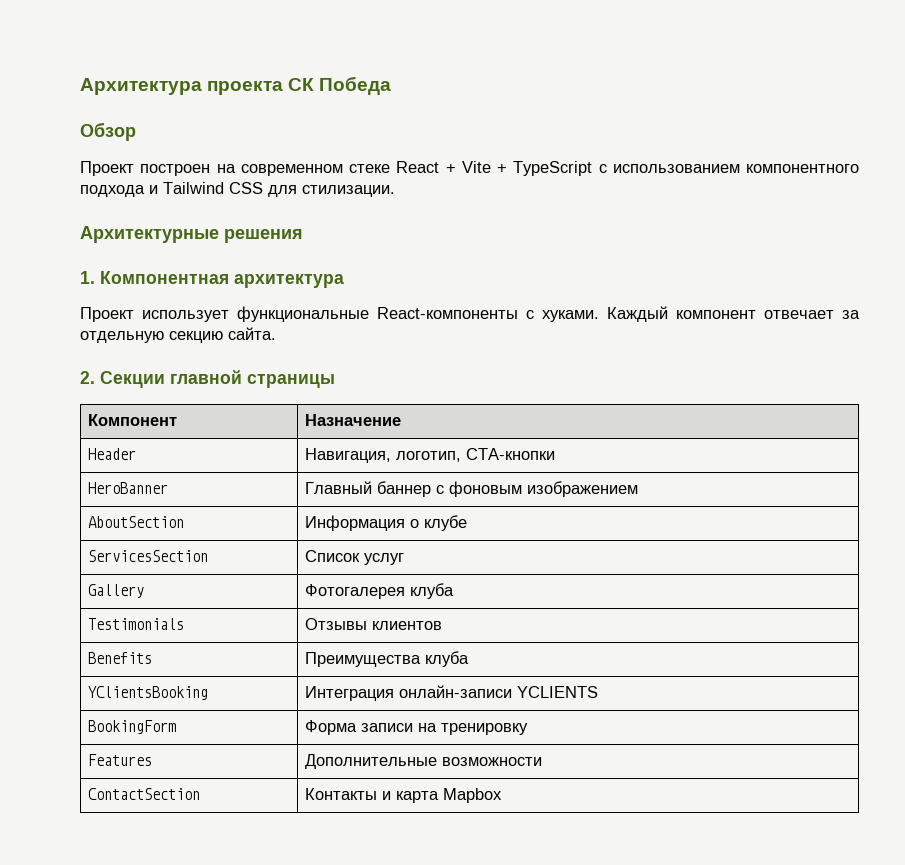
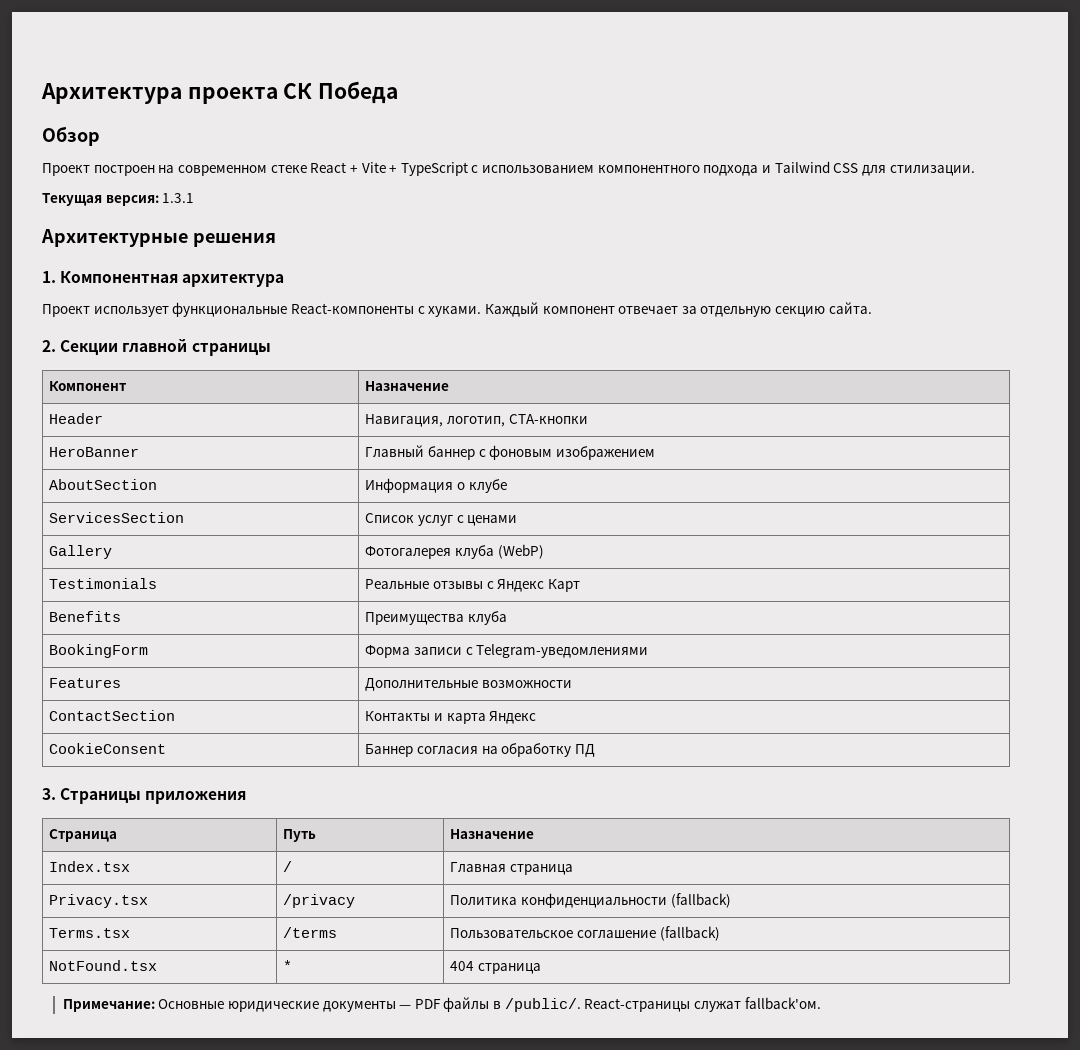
(395, 191) none -> [42,193,195,206] // Текущая версия: 1.3.1
(404, 559) none -> [456,515,518,526] с ценами
(454, 591) none -> [497,544,544,559] (WebP)
[304,618,442,630] Отзывы клиентов -> [365,579,580,592] Реальные отзывы с Яндекс Карт
[87,686,208,700] [304,685,598,701] // YClientsBooking | Интеграция онлайн-записи YCLIENTS -> (508, 618) none
[417,723,528,735] на тренировку -> [465,644,649,658] с Telegram-уведомлениями
[442,788,502,803] Mapbox -> [489,711,537,724] [49,743,167,754] [365,743,595,757] [42,788,247,804] [49,829,118,842] [283,829,317,842] [450,829,535,839] [49,861,131,872] [283,861,293,872] [450,862,574,875] [49,894,149,908] [283,894,356,908] [450,893,731,908] [49,928,131,938] [283,927,338,938] [450,926,720,941] [49,960,158,971] [283,960,293,971] [450,961,542,974] [62,997,821,1012] Яндекс // CookieConsent | Баннер согласия на обработку ПД // 3. Страницы приложения // Страница | Путь | Назначение // Index.tsx | / | Главная страница // Privacy.tsx | /privacy | Политика конфиденциальности (fallback) // Terms.tsx | /terms | Пользовательское соглашение (fallback) // NotFound.tsx | * | 404 страница // Примечание: Основные юридические документы — PDF файлы в /public/. React-страницы служат fallback'ом.

